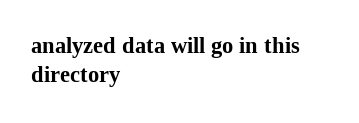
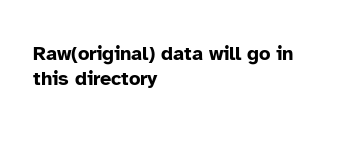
[31,37,116,58] analyzed -> [33,45,155,65] Raw(original)

